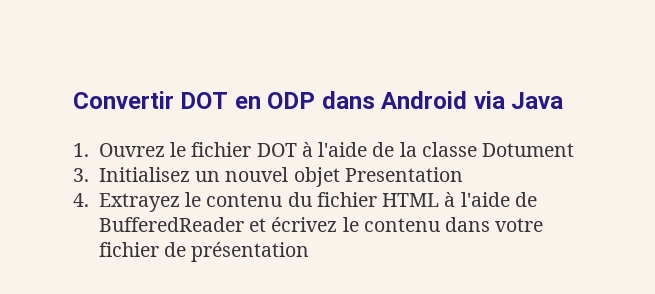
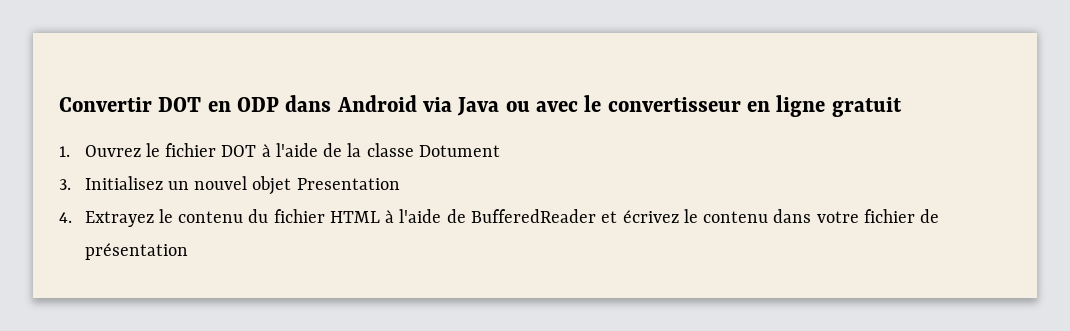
(564, 100) none -> [505,95,902,117] ou avec le convertisseur en ligne gratuit

